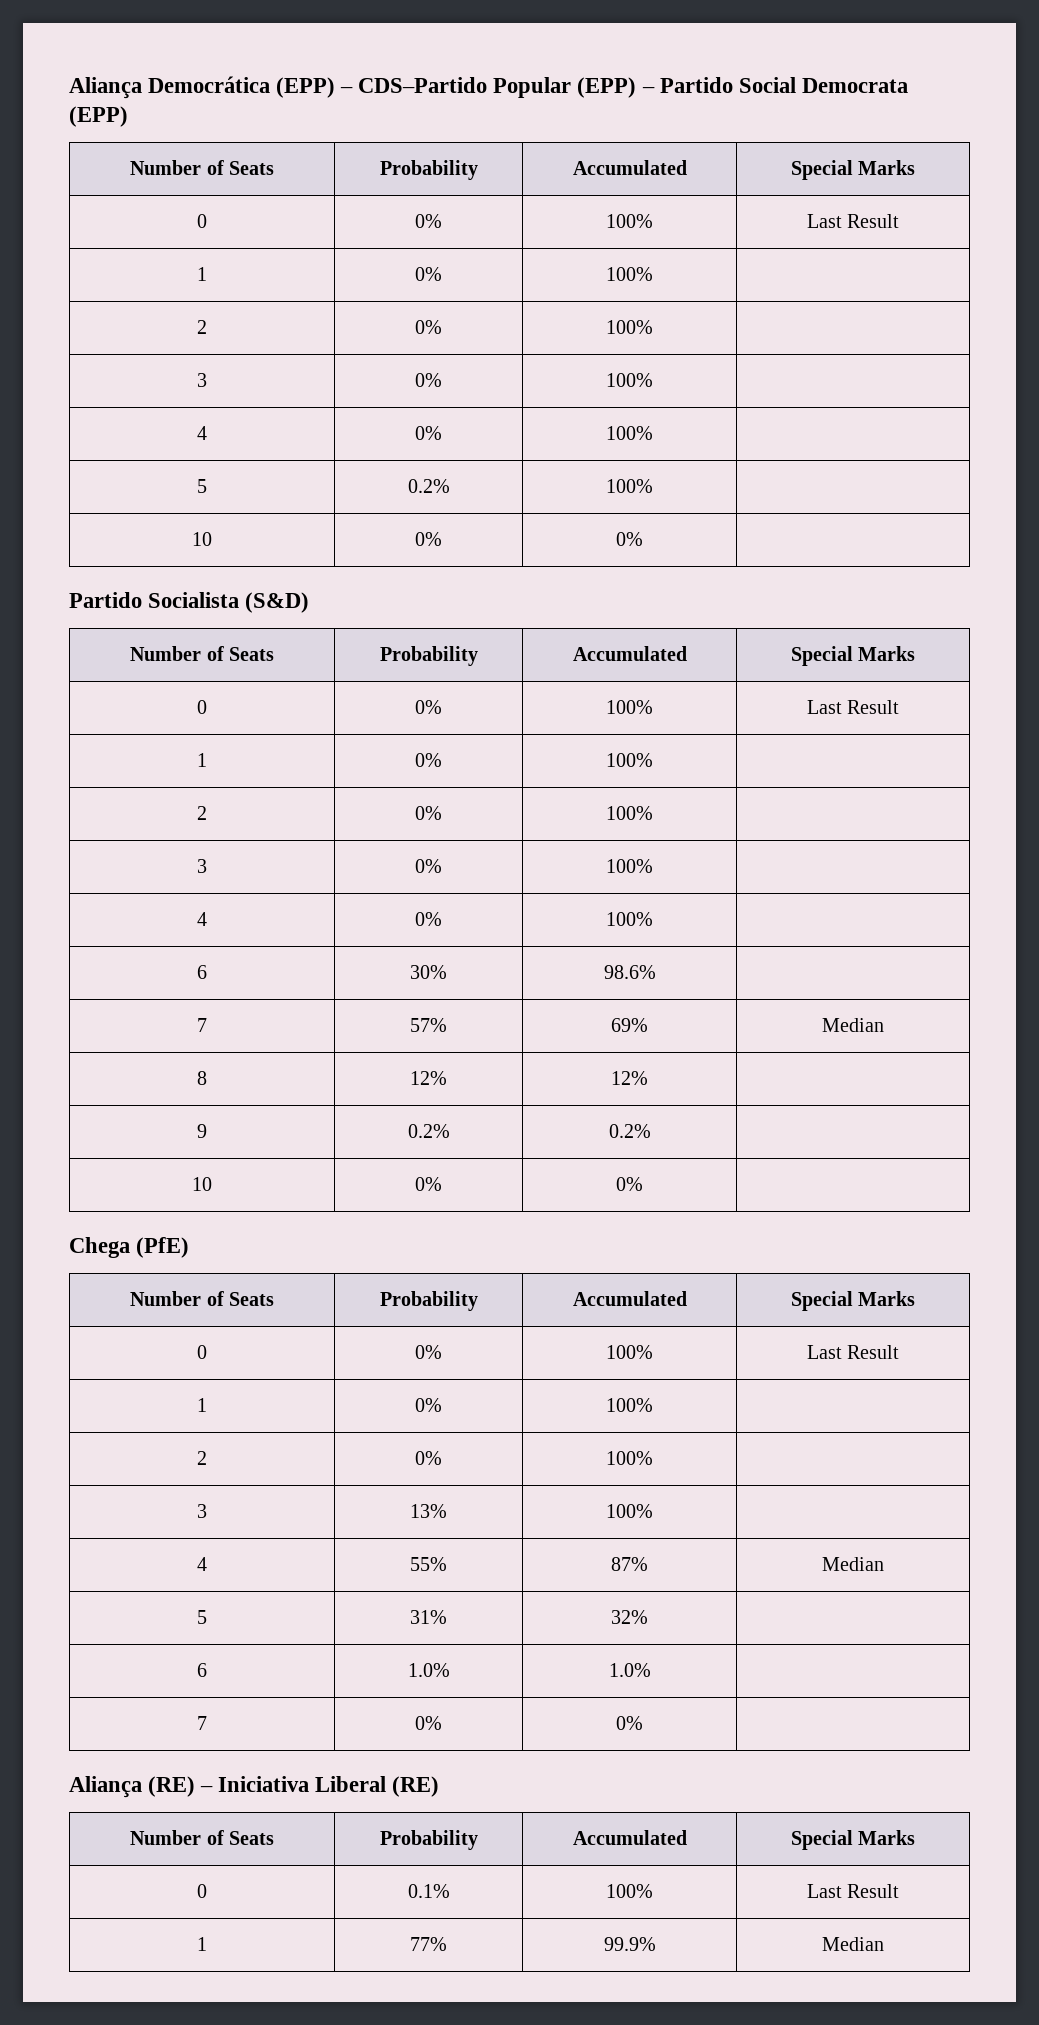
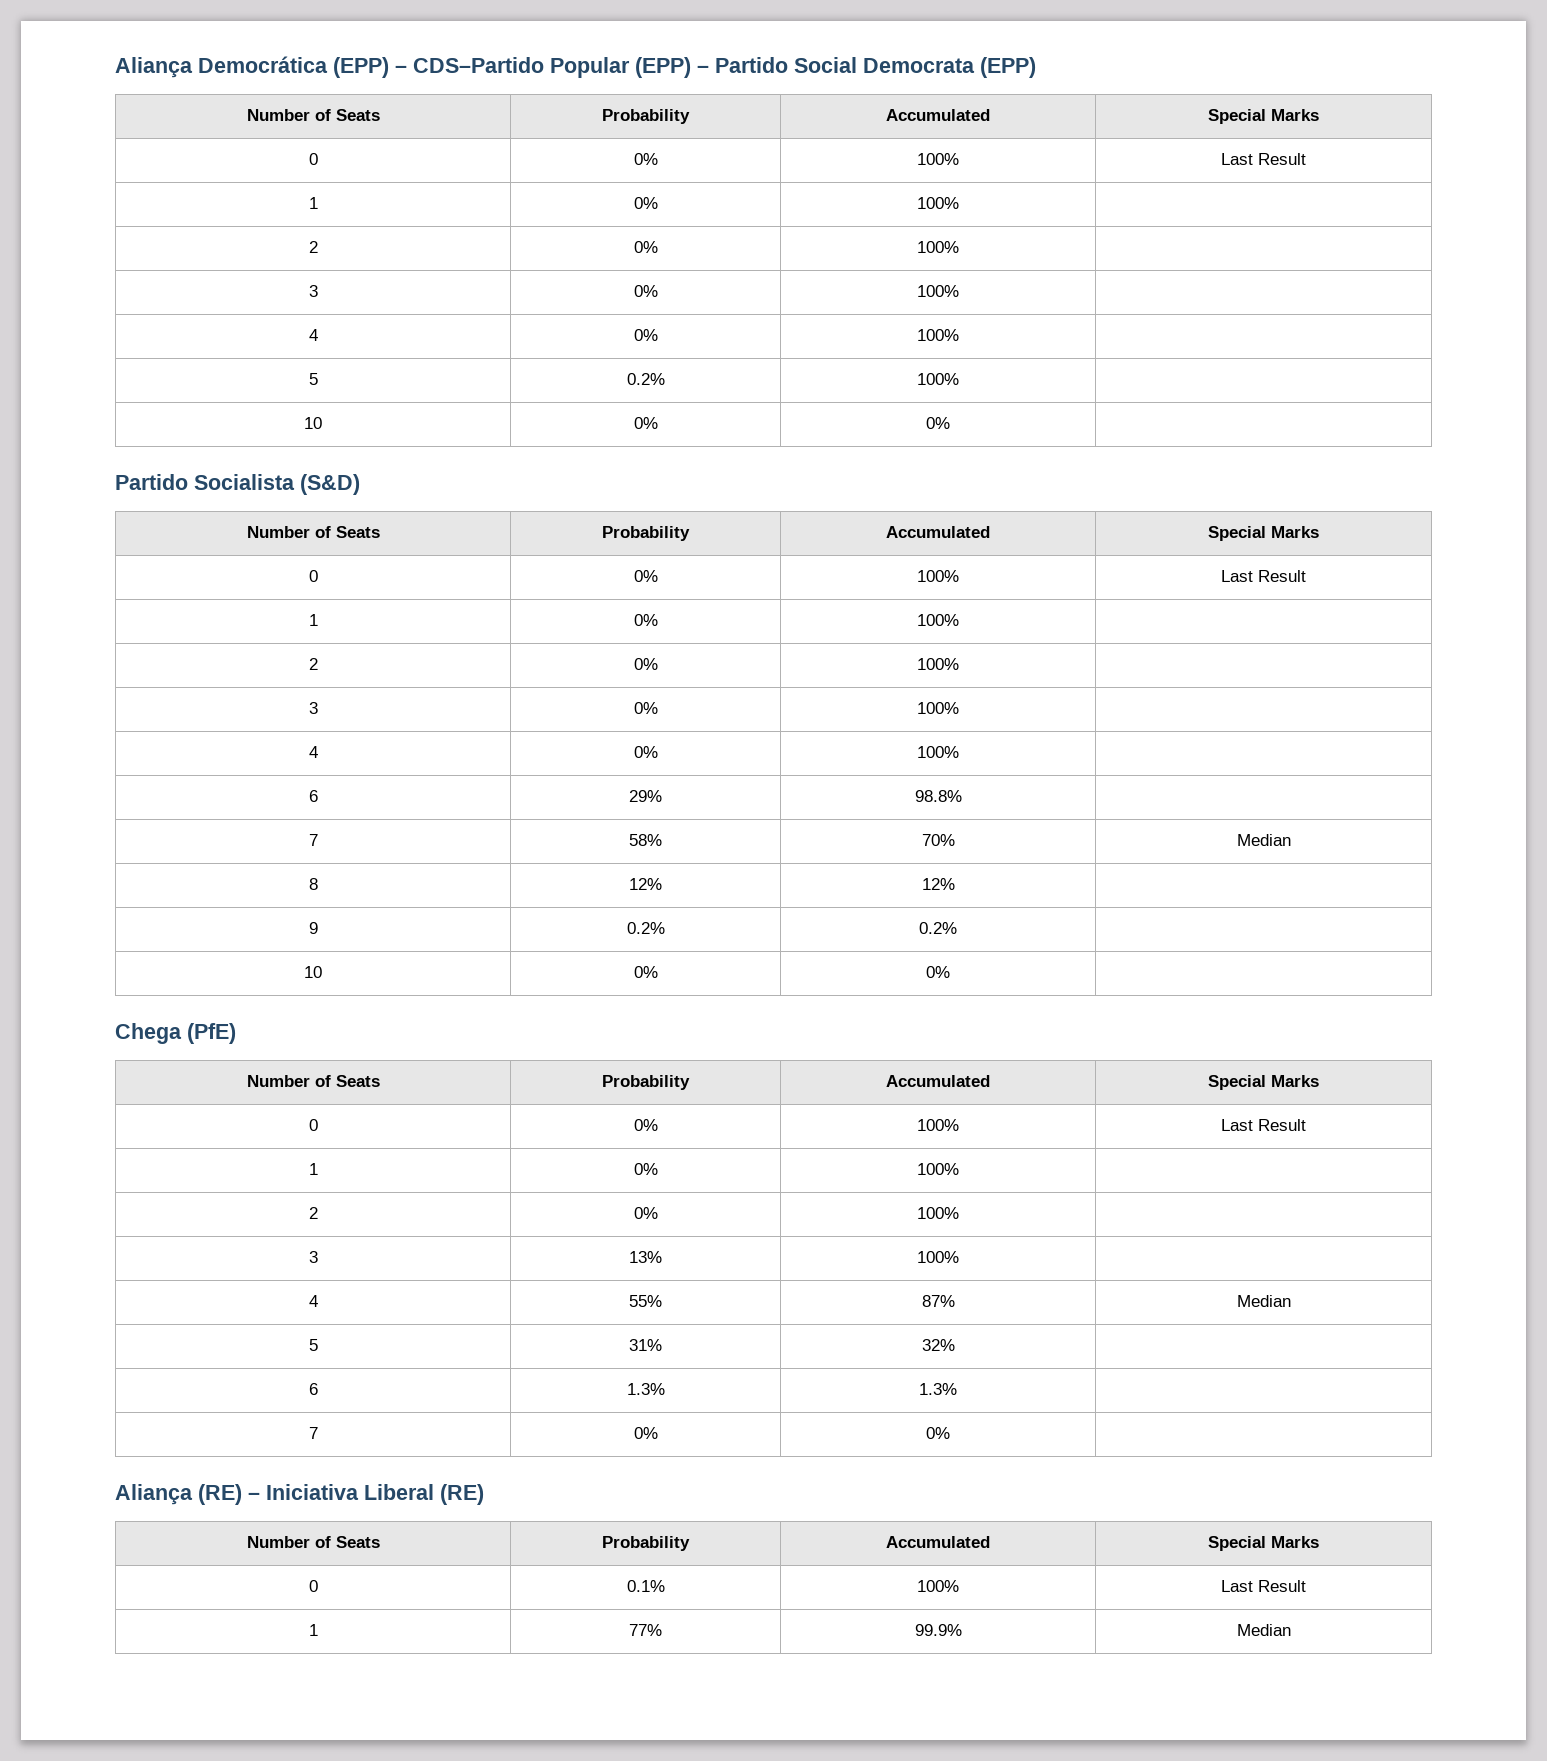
[410,965,447,979] [603,965,656,979] [197,1018,207,1032] [410,1018,447,1032] [611,1018,648,1032] 30% | 98.6% | // 7 | 57% | 69% -> [629,790,662,802] [914,790,962,802] [308,834,318,846] [629,834,662,846] [921,834,955,846] 29% | 98.8% | // 7 | 58% | 70%
[407,1663,450,1677] [608,1663,651,1677] 1.0% | 1.0% -> [626,1383,665,1395] [919,1383,957,1395] 1.3% | 1.3%

